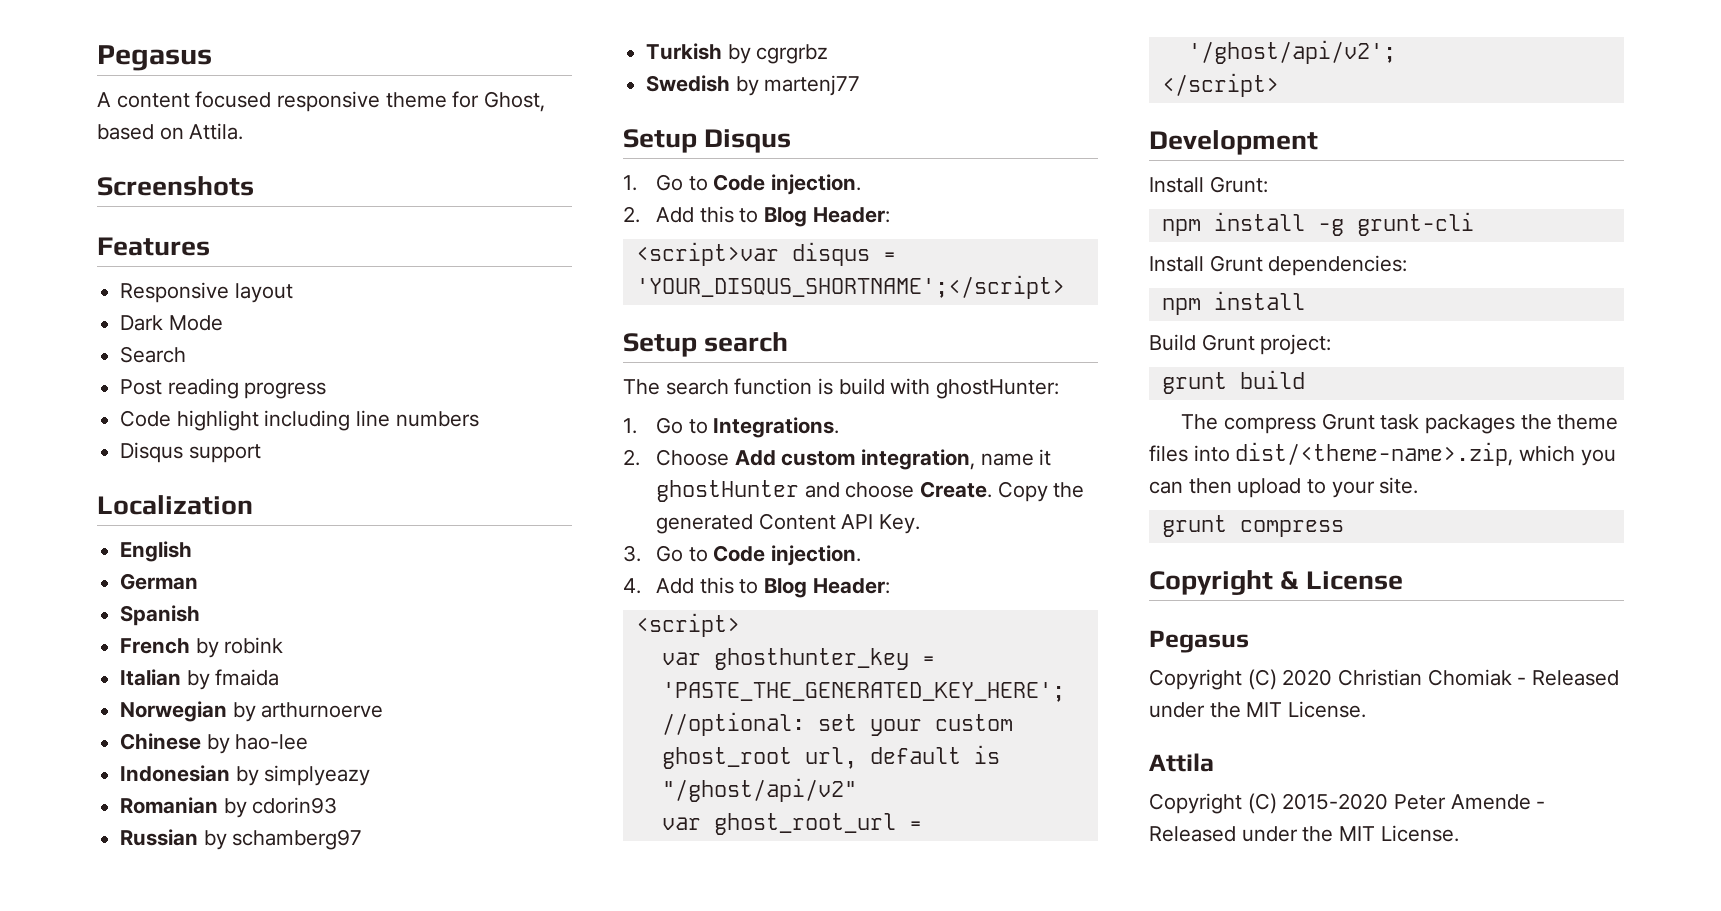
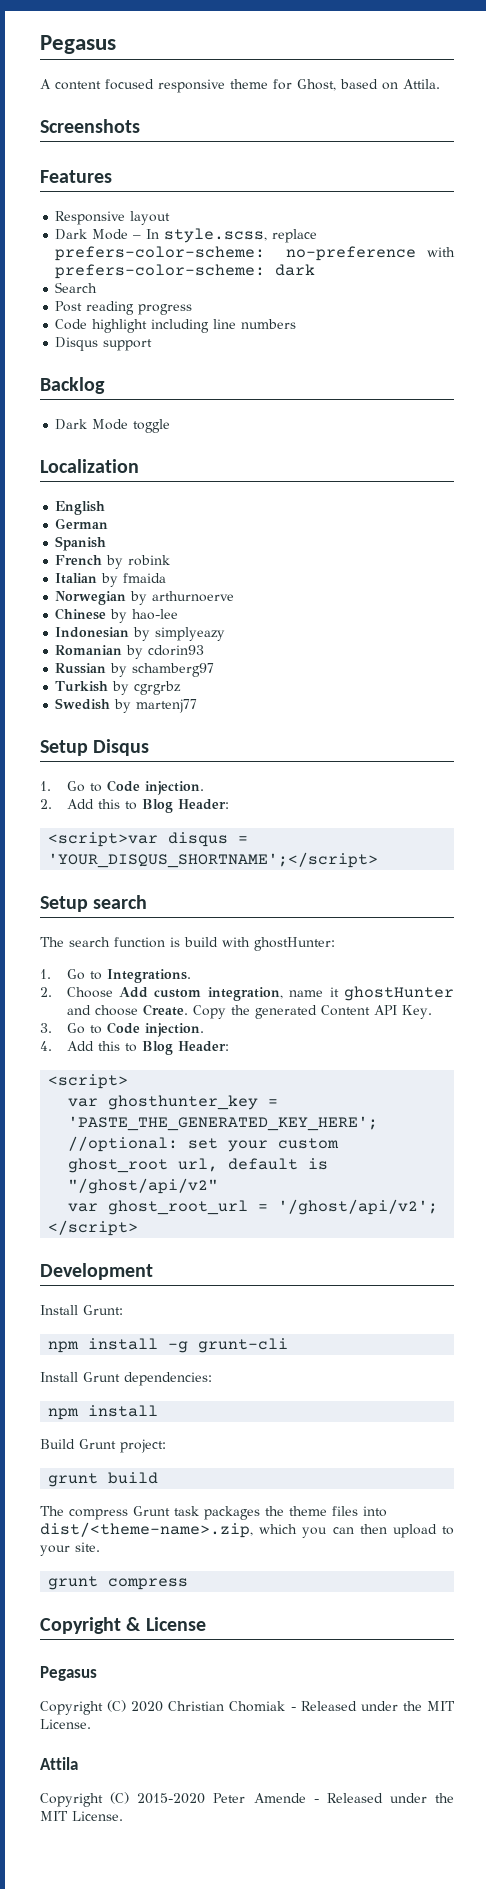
(223, 323) none -> [133,228,318,243] [55,246,456,261] [55,264,316,279] – In style.scss, replace prefers-color-scheme: no-preference with prefers-color-scheme: dark
(261, 453) none -> [40,377,105,394] [55,419,171,433] // Backlog // Dark Mode toggle

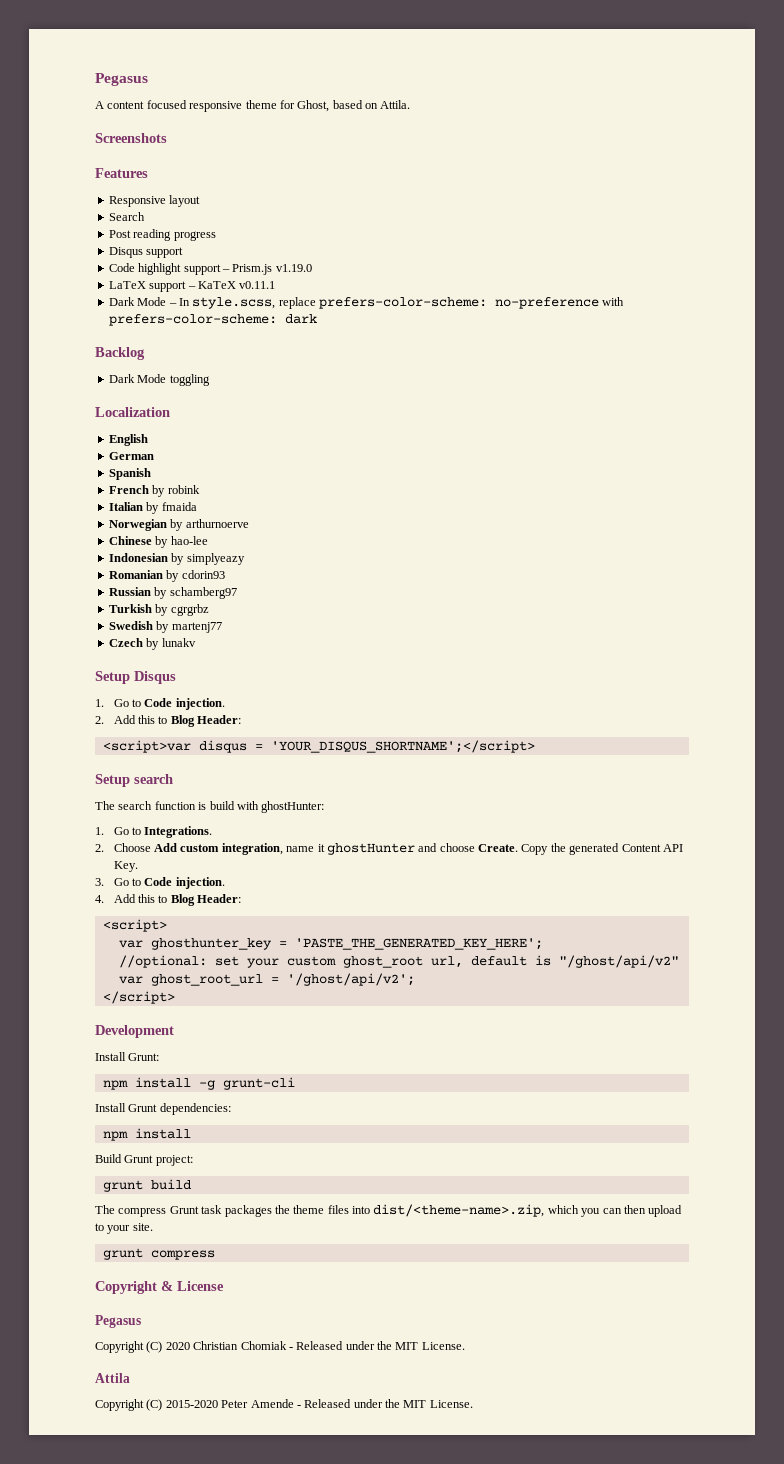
(171, 218) none -> [108,212,145,221] [108,229,216,241] [108,247,184,258] [108,263,312,275] [108,281,276,292] // Search // Post reading progress // Disqus support // Code highlight support – Prism.js v1.19.0 // LaTeX support – KaTeX v0.11.1
[55,282,98,293] [55,301,193,315] [55,319,297,333] [55,337,153,351] // Search // Post reading progress // Code highlight including line numbers // Disqus support -> (317, 319) none
[133,419,171,433] toggle -> [169,374,210,386] toggling
(198, 706) none -> [108,638,196,650] // Czech by lunakv

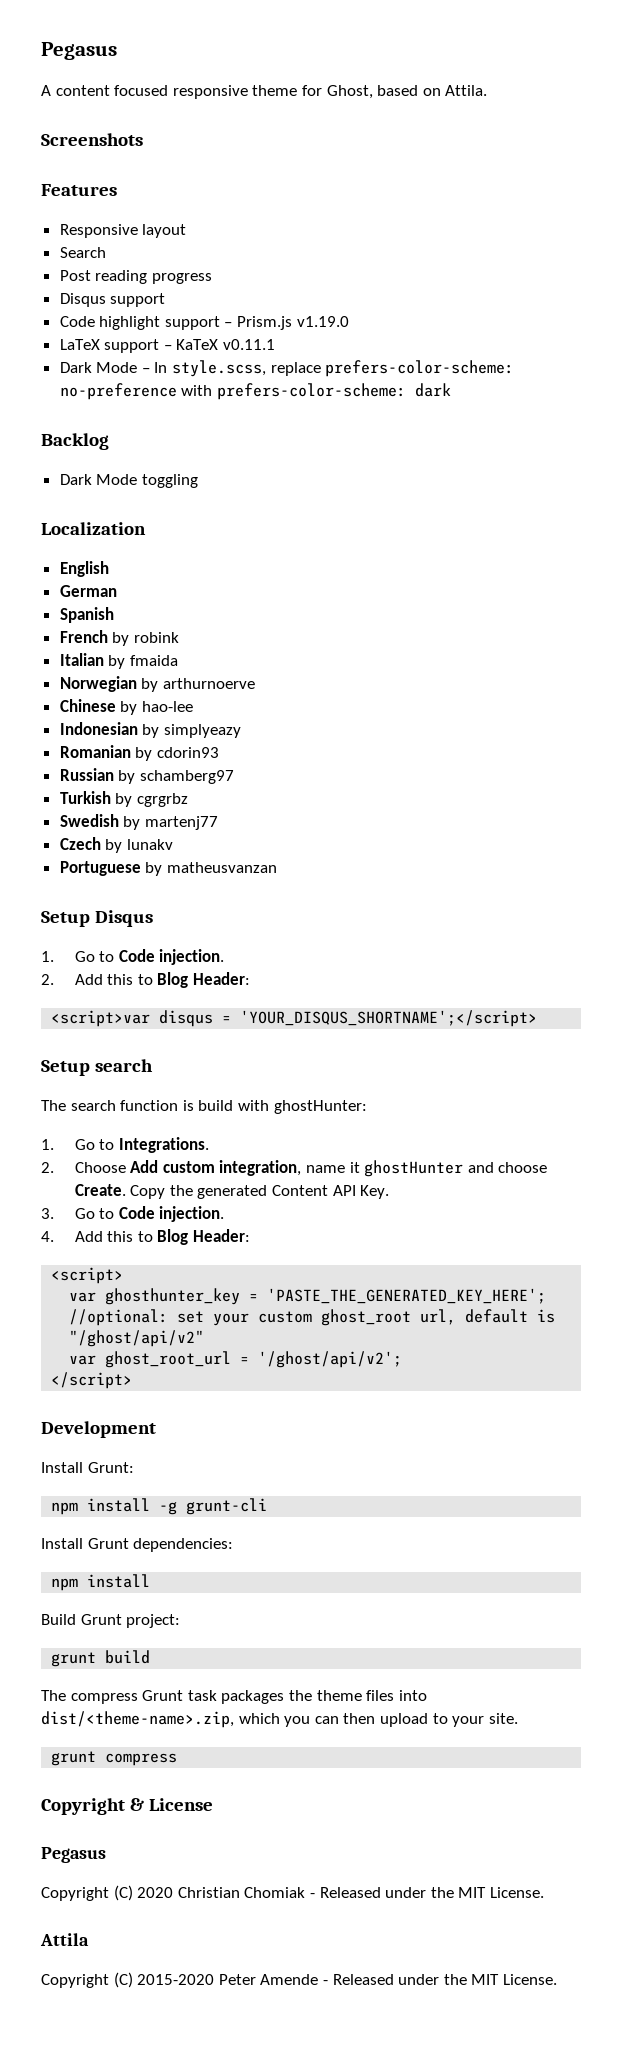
(196, 642) none -> [59,861,277,876] // Portuguese by matheusvanzan

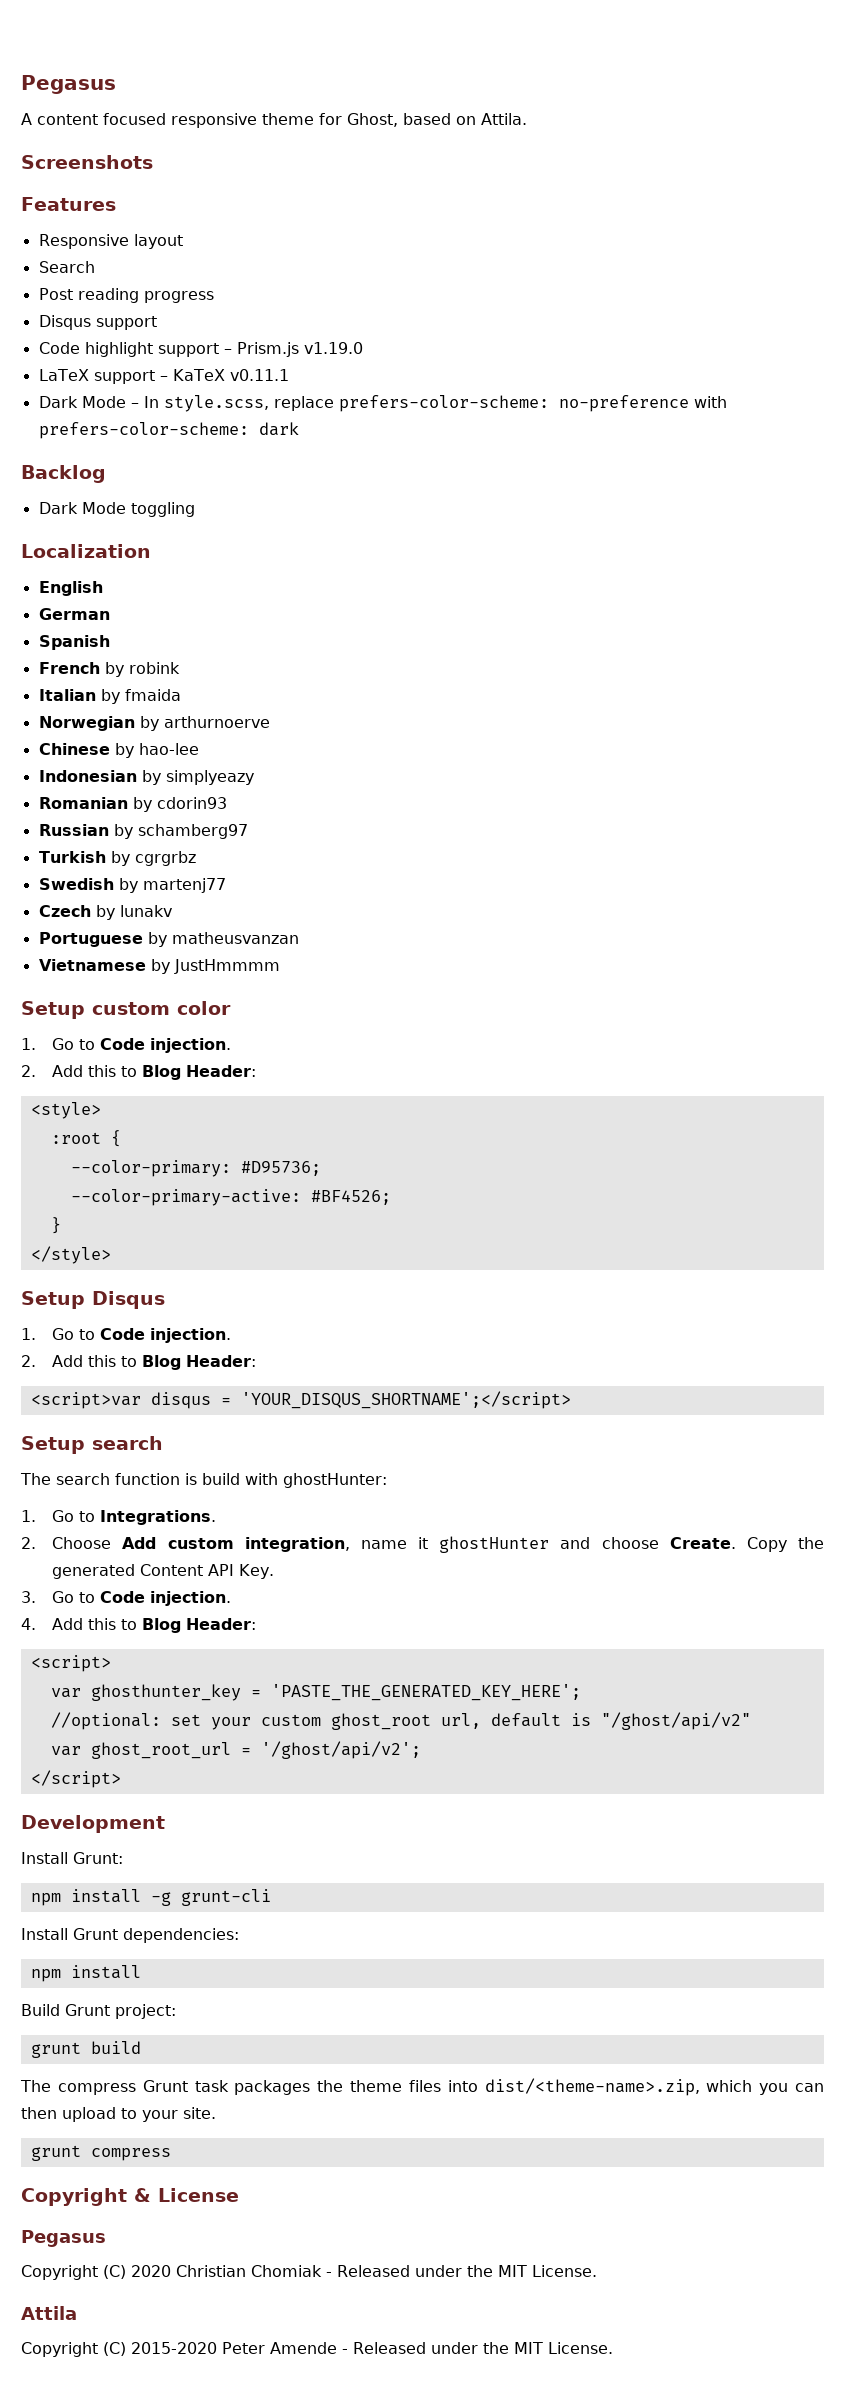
(277, 867) none -> [38,959,280,974] [21,1001,231,1019] [21,1038,232,1053] [21,1065,257,1080] [30,1102,101,1119] [50,1130,121,1147] [70,1160,321,1177] [70,1189,391,1206] [50,1217,61,1234] [30,1246,111,1264] // Vietnamese by JustHmmmm // Setup custom color // 1. Go to Code injection. // 2. Add this to Blog Header: // <style> // :root { // --color-primary: #D95736; // --color-primary-active: #BF4526; // } // </style>

